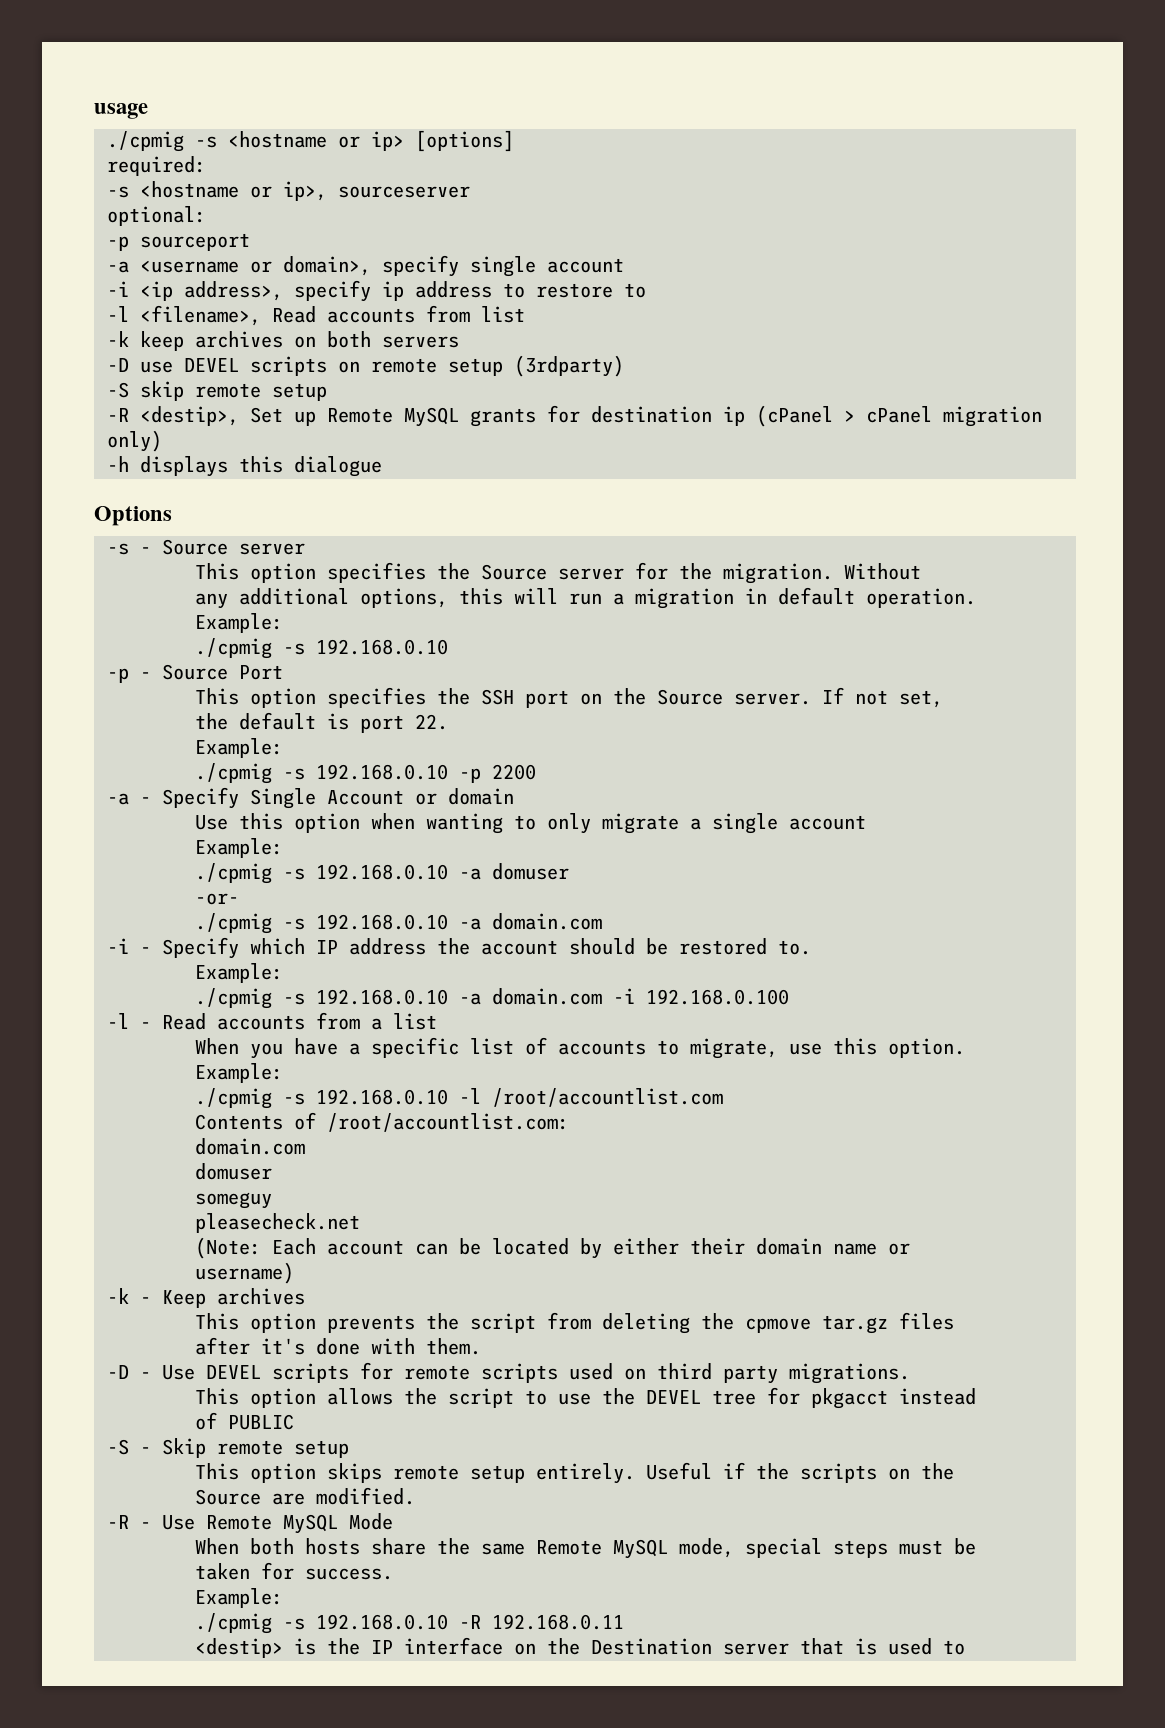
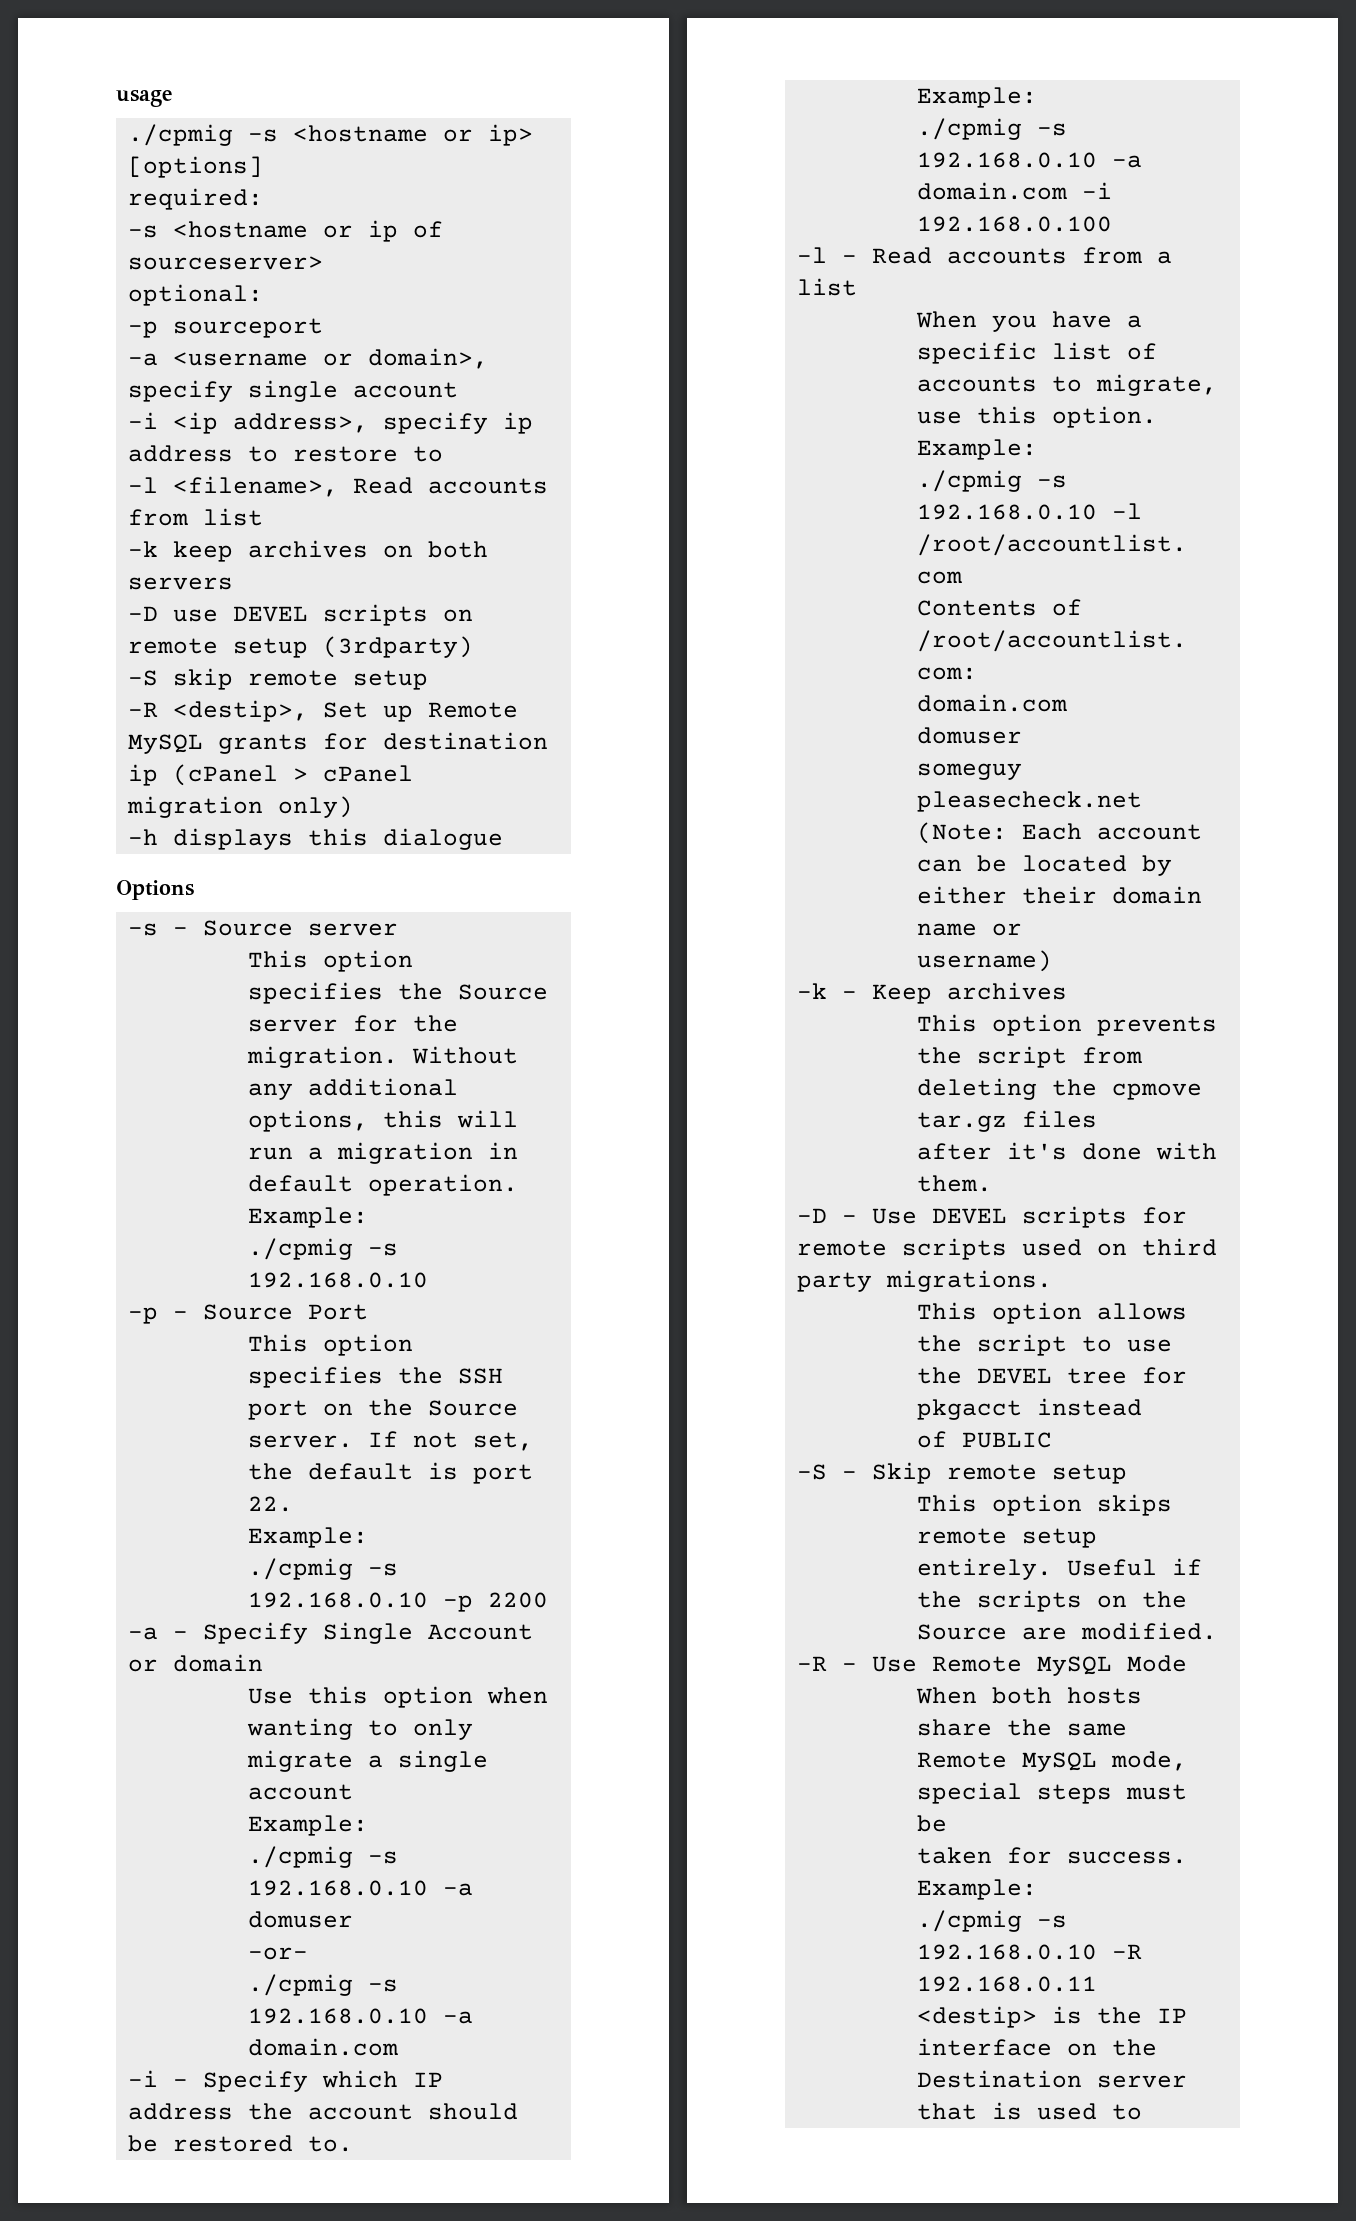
[282,181,470,201] ip>, sourceserver -> [368,220,444,242] [128,256,324,270] ip of sourceserver>

